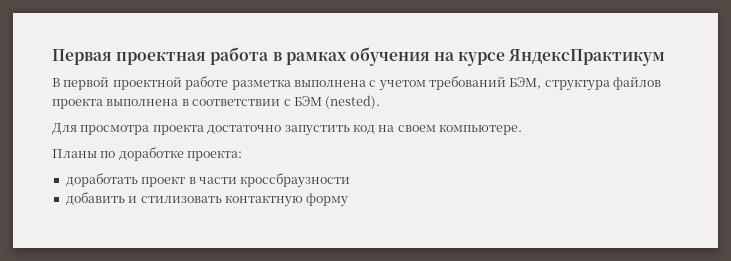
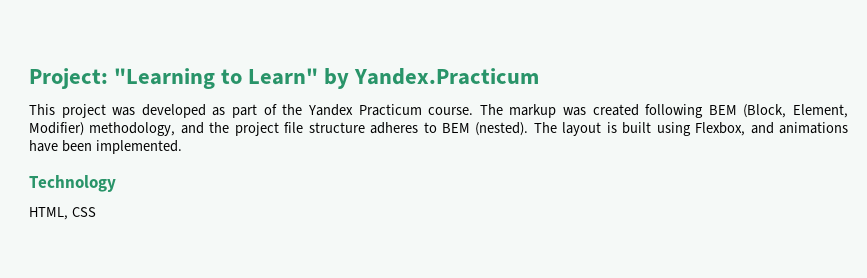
[52,47,666,66] [52,76,662,91] [52,95,381,109] [52,123,522,136] [52,147,243,161] [65,173,351,188] [65,192,349,207] Первая проектная работа в рамках обучения на курсе ЯндексПрактикум // В первой проектной работе разметка выполнена с учетом требований БЭМ, структура файлов проекта выполнена в соответствии с БЭМ (nested). // Для просмотра проекта достаточно запустить код на своем компьютере. // Планы по доработке проекта: // доработать проект в части кроссбраузности // добавить и стилизовать контактную форму -> [29,68,540,89] [29,104,848,118] [29,122,849,136] [29,140,182,154] [29,175,116,192] [29,207,96,220] Project: "Learning to Learn" by Yandex.Practicum // This project was developed as part of the Yandex Practicum course. The markup was created following BEM (Block, Element, Modifier) methodology, and the project file structure adheres to BEM (nested). The layout is built using Flexbox, and animations have been implemented. // Technology // HTML, CSS

